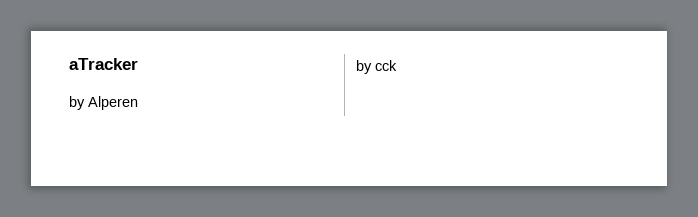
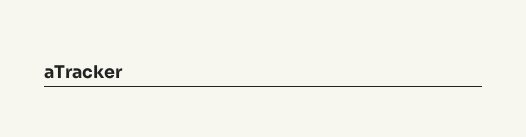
[69,96,138,110] [356,60,397,74] // by Alperen // by cck -> (123, 72) none

